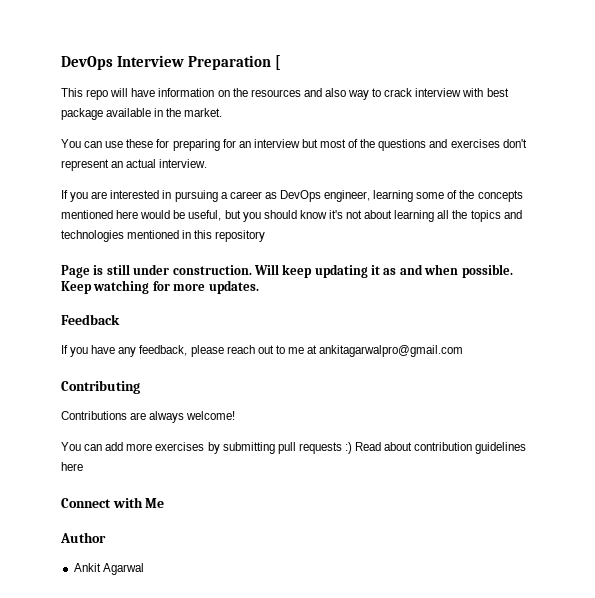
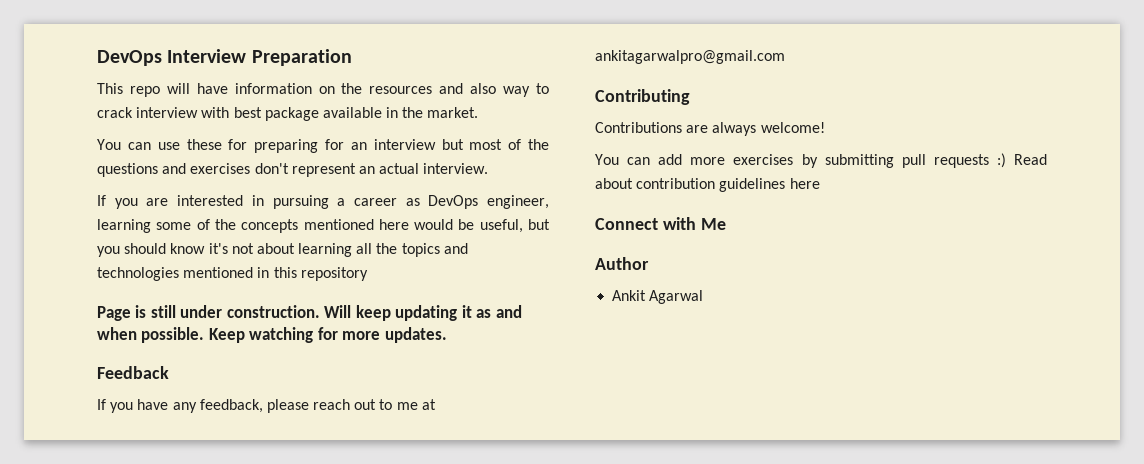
[274,55,281,70] [ -> (352, 57) none

